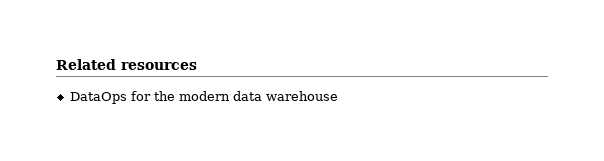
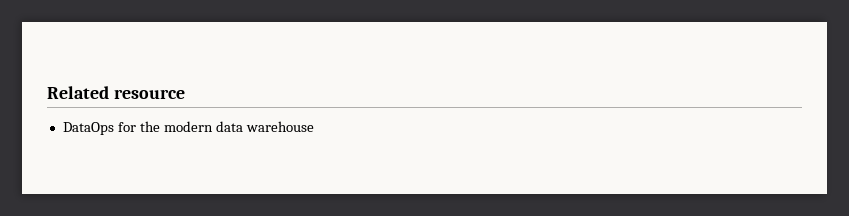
[121,62,197,70] resources -> [113,89,185,99] resource

